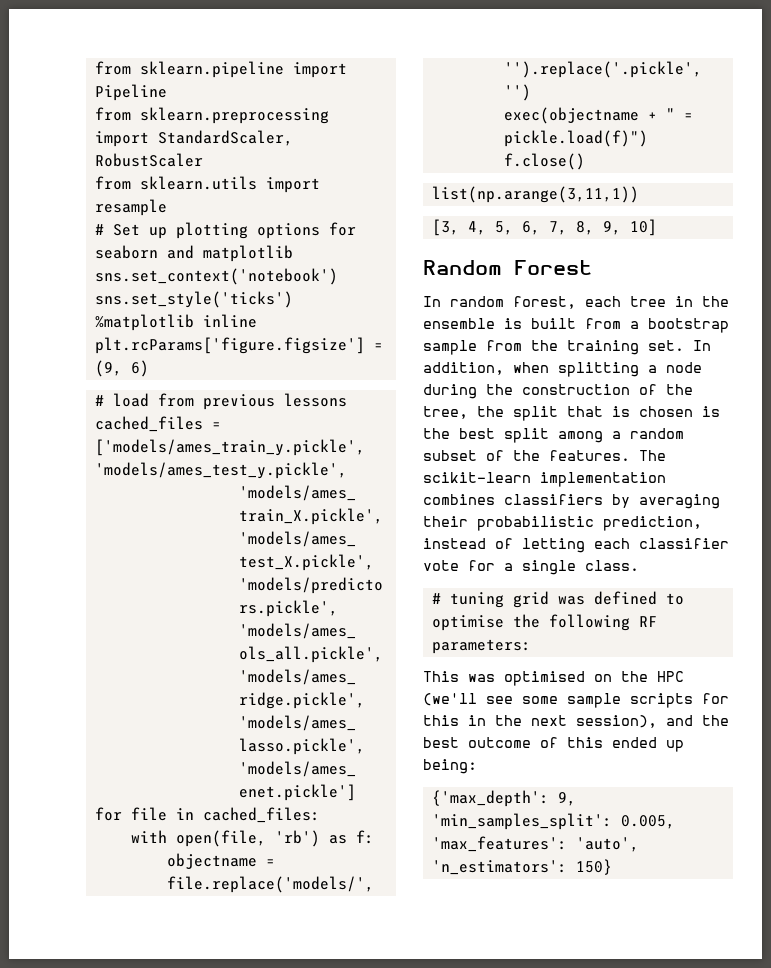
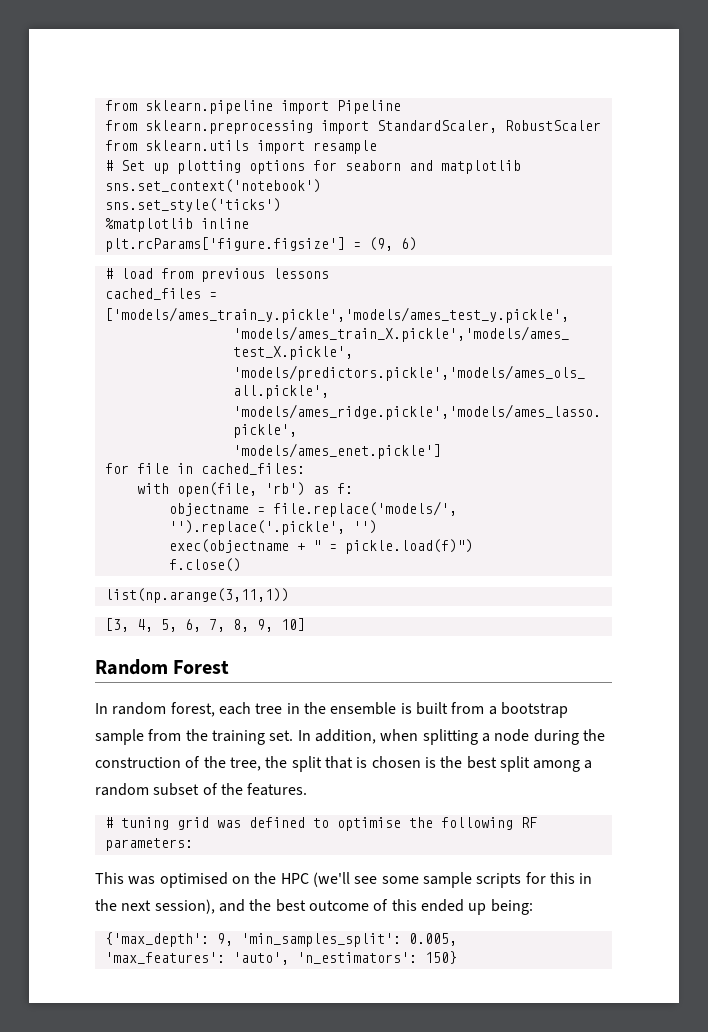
[639,450,666,461] [423,472,666,487] [423,494,720,509] [423,516,702,531] [423,538,729,553] [423,560,639,575] The scikit-learn implementation combines classifiers by averaging their probabilistic prediction, instead of letting each classifier vote for a single class. -> (308, 789) none

